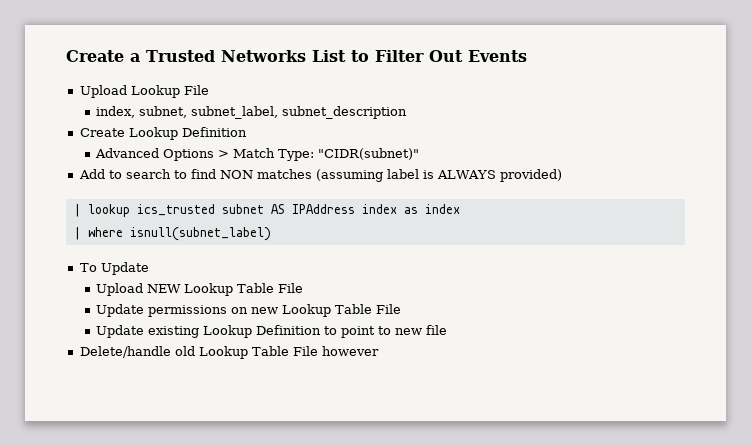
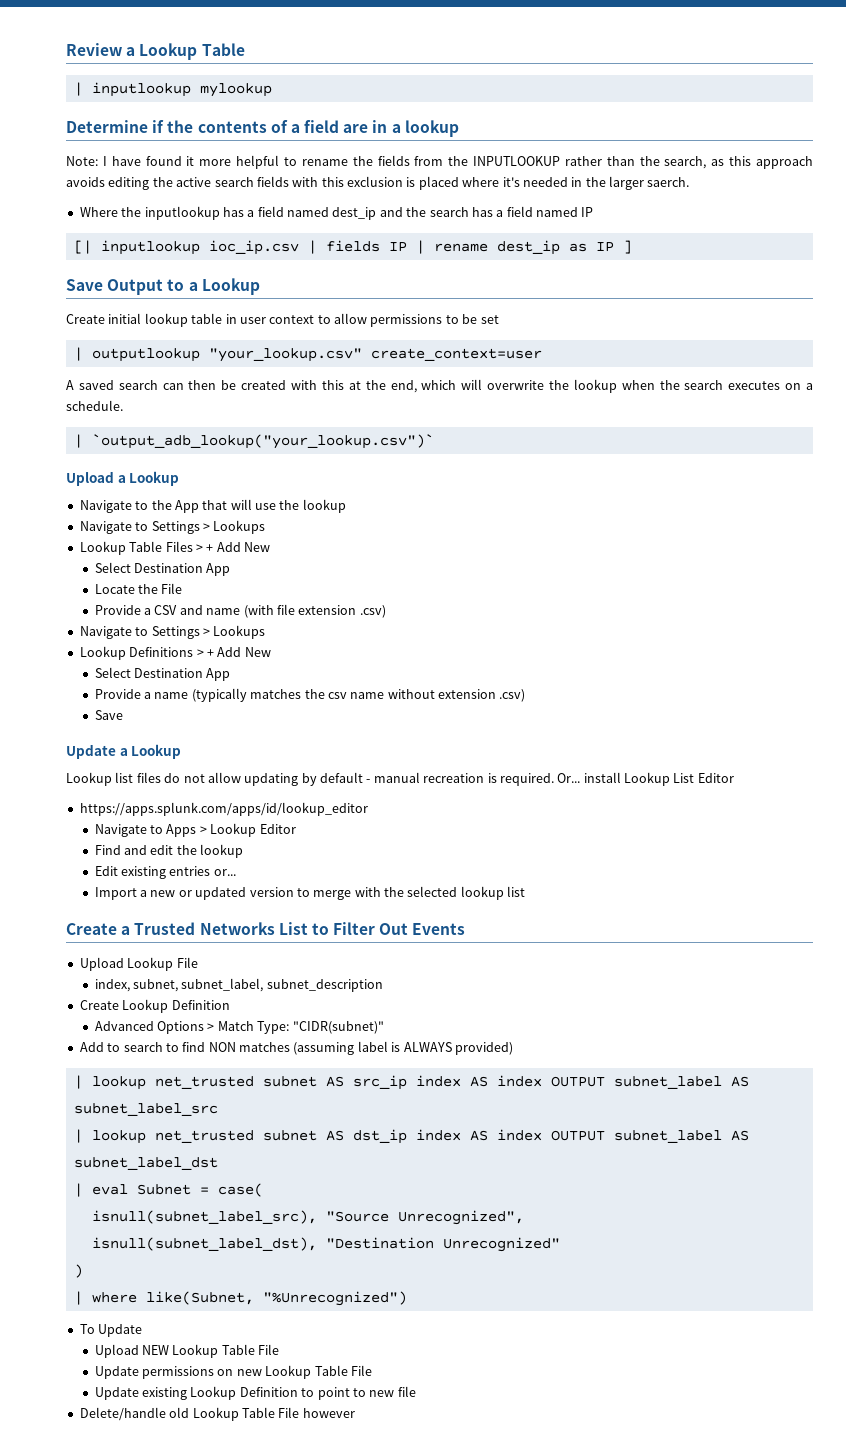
(66, 56) none -> [66,43,245,60] [73,82,272,97] [66,120,459,137] [66,155,814,169] [66,176,690,190] [79,206,594,220] [73,240,632,255] [66,278,260,295] [66,313,499,327] [73,347,542,362] [66,379,814,393] [66,400,123,411] [73,434,434,449] [66,471,180,486] [79,499,346,513] [79,520,266,534] [79,541,270,555] [94,562,231,576] [94,583,183,594] [94,604,386,618] [79,625,266,639] [79,646,271,660] [94,667,231,681] [94,688,526,702] [94,710,123,720] [66,744,182,759] [66,772,734,786] [79,802,368,816] [94,823,296,837] [94,844,244,858] [94,866,236,879] [94,886,526,900] Review a Lookup Table // | inputlookup mylookup // Determine if the contents of a field are in a lookup // Note: I have found it more helpful to rename the fields from the INPUTLOOKUP rather than the search, as this approach avoids editing the active search fields with this exclusion is placed where it's needed in the larger saerch. // Where the inputlookup has a field named dest_ip and the search has a field named IP // [| inputlookup ioc_ip.csv | fields IP | rename dest_ip as IP ] // Save Output to a Lookup // Create initial lookup table in user context to allow permissions to be set // | outputlookup "your_lookup.csv" create_context=user // A saved search can then be created with this at the end, which will overwrite the lookup when the search executes on a schedule. // | `output_adb_lookup("your_lookup.csv")` // Upload a Lookup // Navigate to the App that will use the lookup // Navigate to Settings > Lookups // Lookup Table Files > + Add New // Select Destination App // Locate the File // Provide a CSV and name (with file extension .csv) // Navigate to Settings > Lookups // Lookup Definitions > + Add New // Select Destination App // Provide a name (typically matches the csv name without extension .csv) // Save // Update a Lookup // Lookup list files do not allow updating by default - manual recreation is required. Or... install Lookup List Editor // https://apps.splunk.com/apps/id/lookup_editor // Navigate to Apps > Lookup Editor // Find and edit the lookup // Edit existing entries or... // Import a new or updated version to merge with the selected lookup list //
[136,204,460,216] ics_trusted subnet AS IPAddress index as index -> [154,1075,749,1090] [73,1103,218,1116] [73,1129,749,1144] [73,1157,218,1170] [73,1183,263,1197] [91,1210,524,1225] [91,1237,560,1252] [73,1264,83,1278] net_trusted subnet AS src_ip index AS index OUTPUT subnet_label AS subnet_label_src // | lookup net_trusted subnet AS dst_ip index AS index OUTPUT subnet_label AS subnet_label_dst // | eval Subnet = case( // isnull(subnet_label_src), "Source Unrecognized", // isnull(subnet_label_dst), "Destination Unrecognized" // )
[129,227,271,241] isnull(subnet_label) -> [145,1291,407,1306] like(Subnet, "%Unrecognized")

